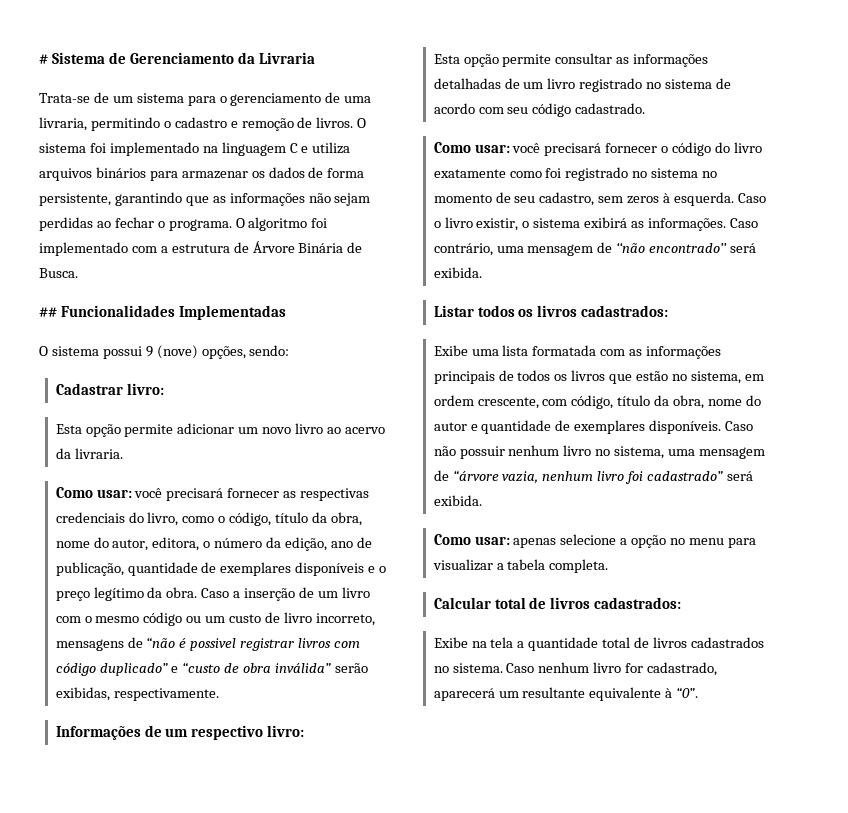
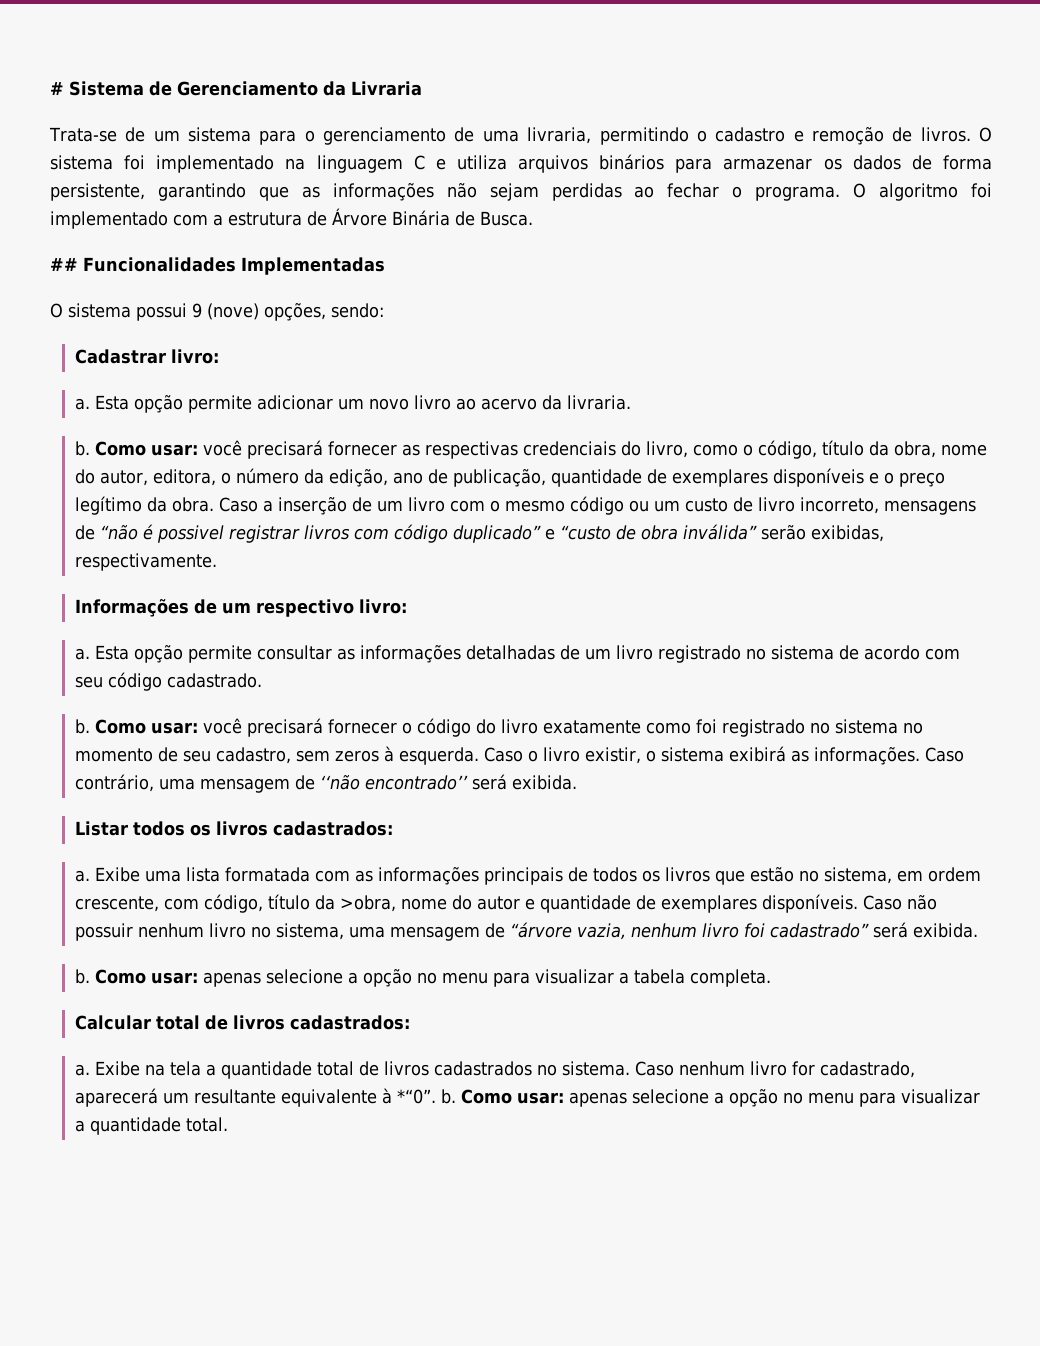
(164, 389) none -> [74,398,90,410] a.
(123, 453) none -> [74,441,90,456] b.
(305, 731) none -> [74,648,90,660] a.
(646, 108) none -> [74,719,90,734] b.
(669, 311) none -> [74,870,90,882] a.
[673,395,705,409] obra, -> [339,895,396,912] >obra,
(482, 500) none -> [74,969,90,984] b.
(682, 603) none -> [74,1064,90,1076] a.
[676,687,699,698] “0”. -> [396,1089,980,1107] [74,1117,228,1135] *“0”. b. Como usar: apenas selecione a opção no menu para visualizar a quantidade total.

